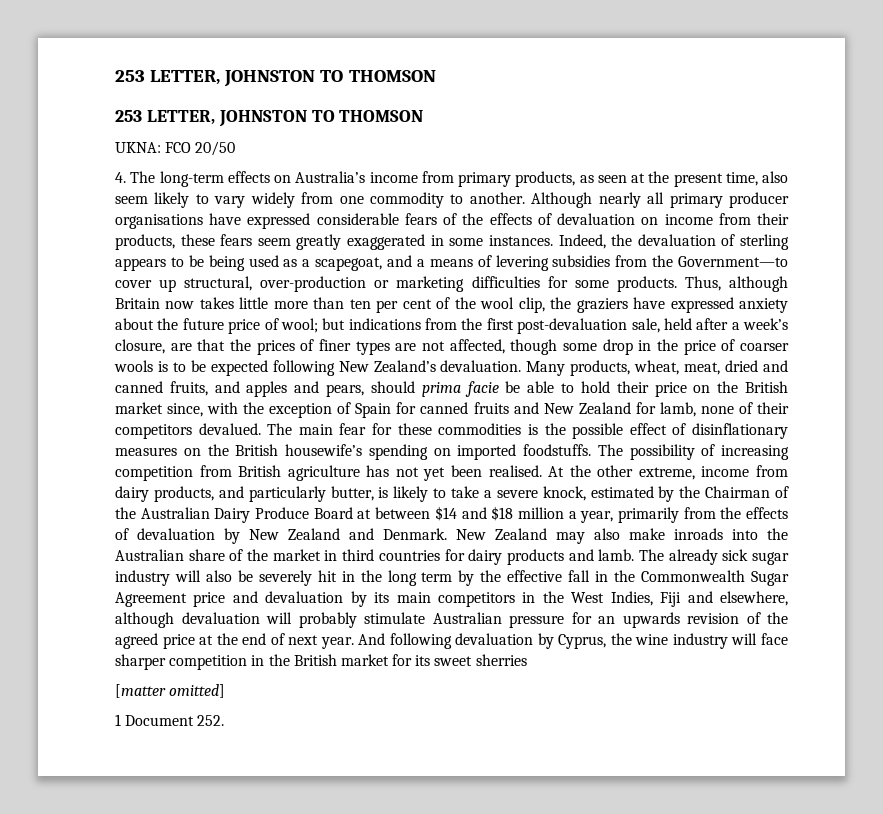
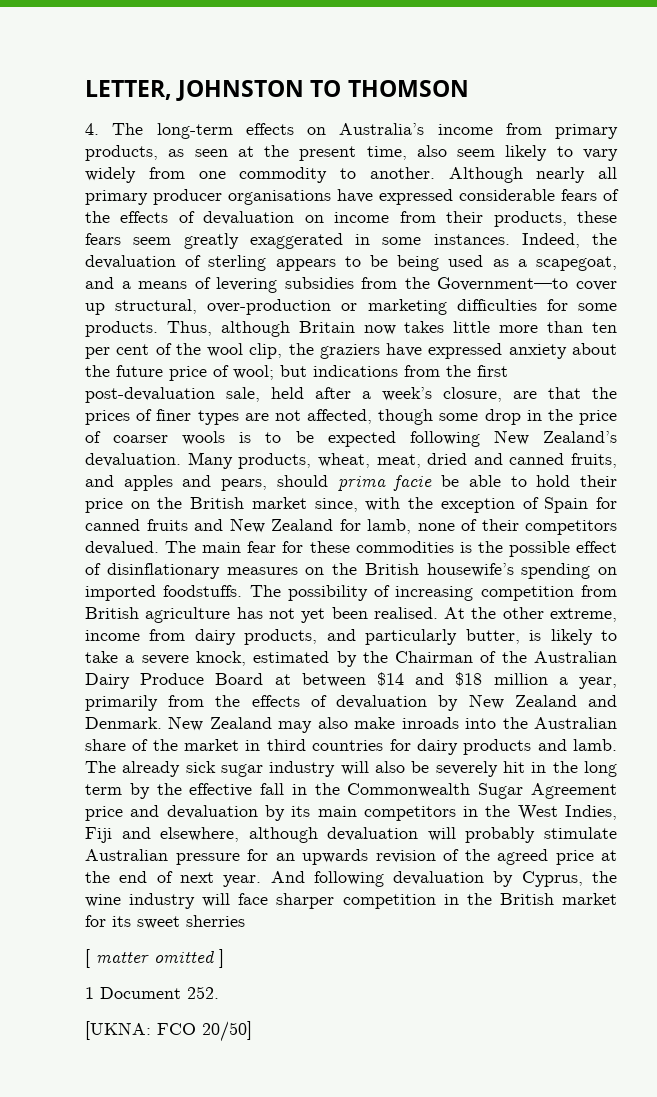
[115,70,436,87] [115,110,424,127] [115,141,236,156] 253 LETTER, JOHNSTON TO THOMSON // 253 LETTER, JOHNSTON TO THOMSON // UKNA: FCO 20/50 -> [85,80,469,101] LETTER, JOHNSTON TO THOMSON
[115,684,226,698] [matter omitted] -> [85,949,224,968] [ matter omitted ]
(225, 720) none -> [85,1021,252,1042] // [UKNA: FCO 20/50]

